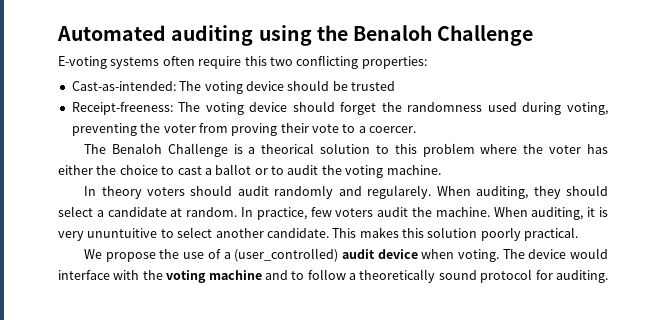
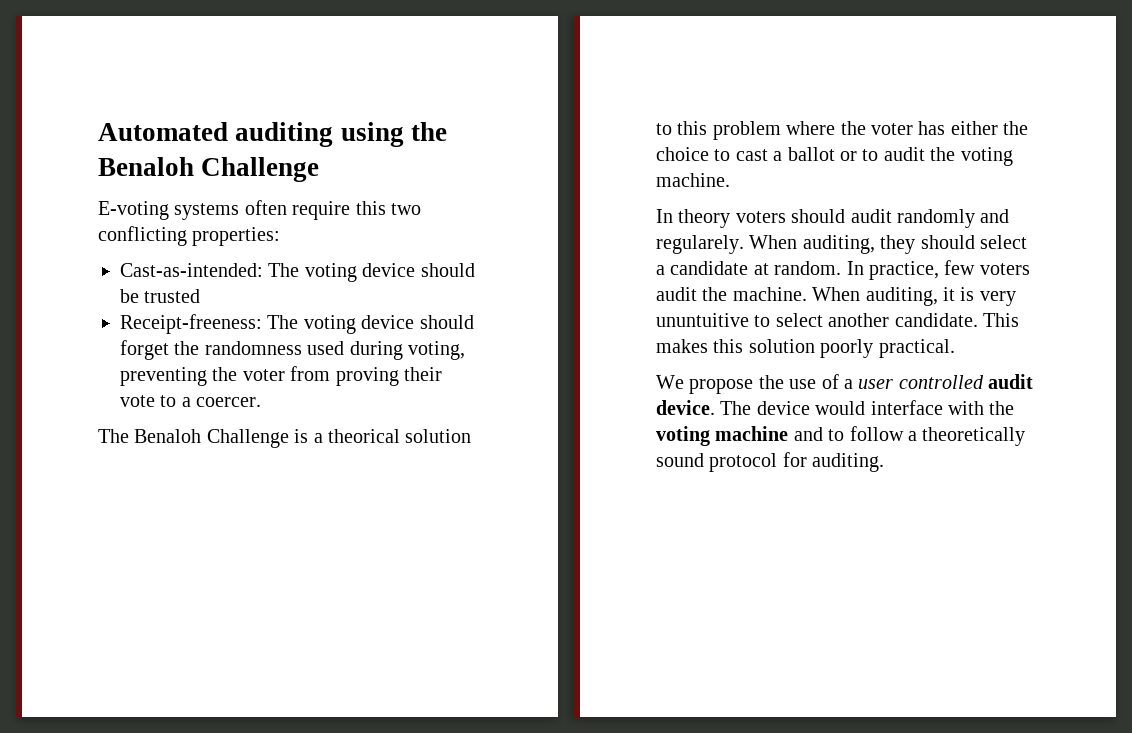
[234,248,499,262] (user_controlled) audit device when voting. -> [858,374,1034,389] [656,400,715,415] user controlled audit device.

